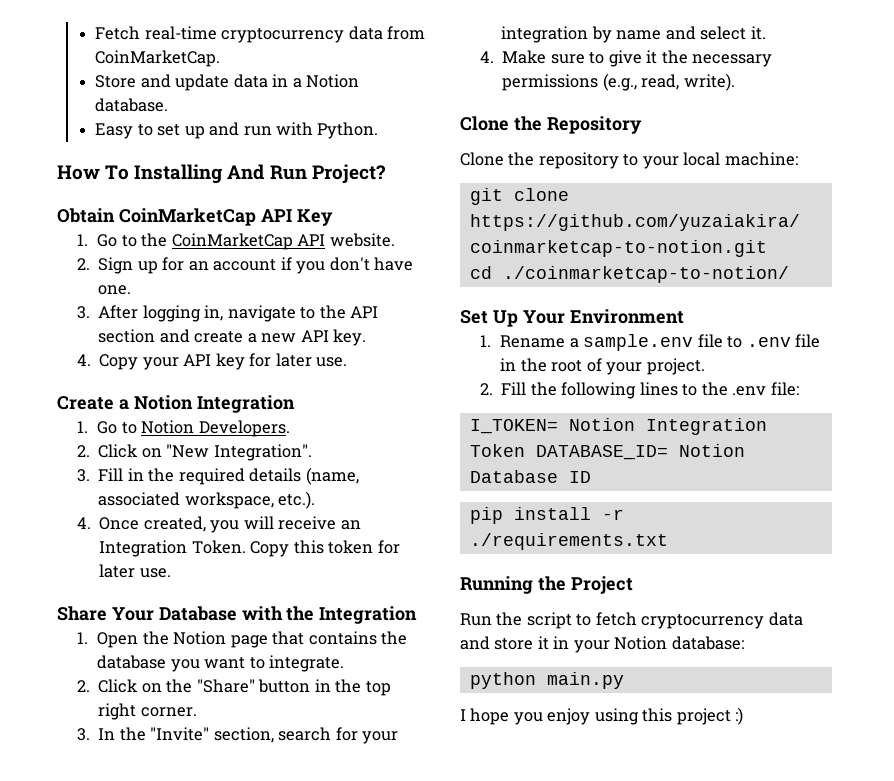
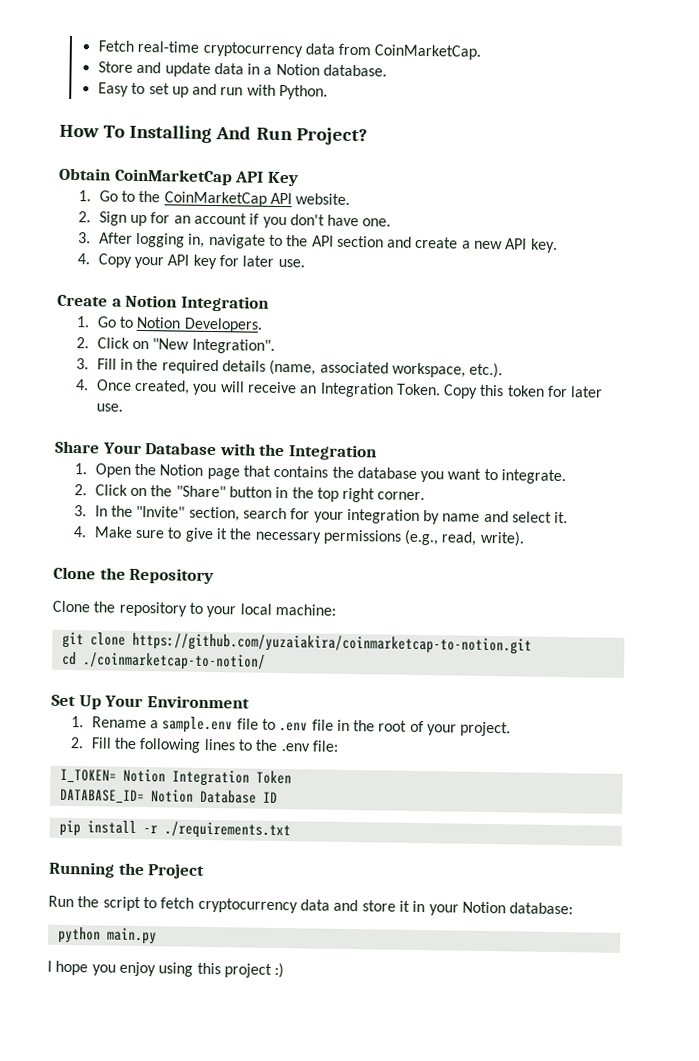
(525, 450) none -> (292, 777) //

